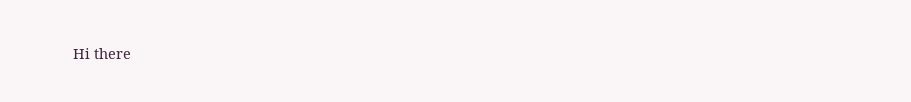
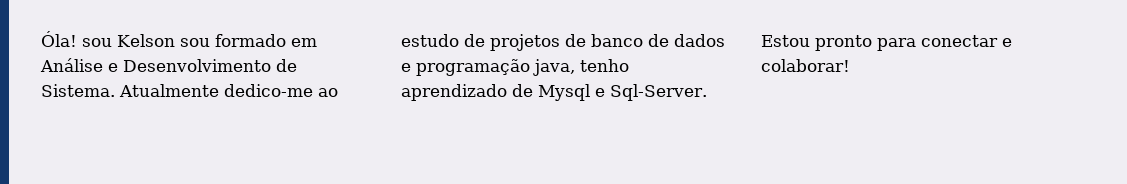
[73,48,131,59] Hi there -> [41,31,317,47] [40,58,297,72] [41,84,338,97] [401,34,725,51] [401,59,629,76] [401,84,707,101] [761,35,1012,51] [761,59,850,72] Óla! sou Kelson sou formado em Análise e Desenvolvimento de Sistema. Atualmente dedico-me ao estudo de projetos de banco de dados e programação java, tenho aprendizado de Mysql e Sql-Server. Estou pronto para conectar e colaborar!

